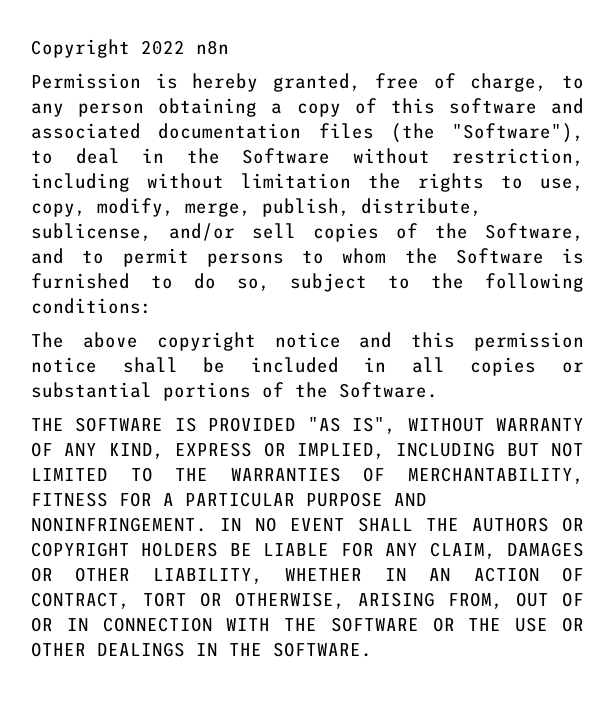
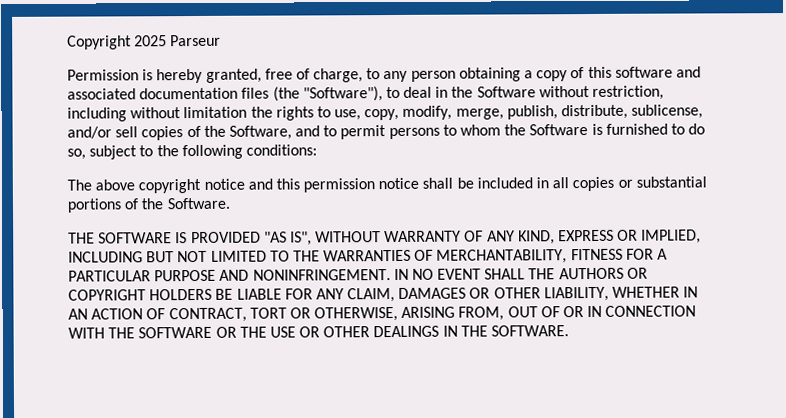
[141,40,229,55] 2022 n8n -> [134,34,222,47] 2025 Parseur

